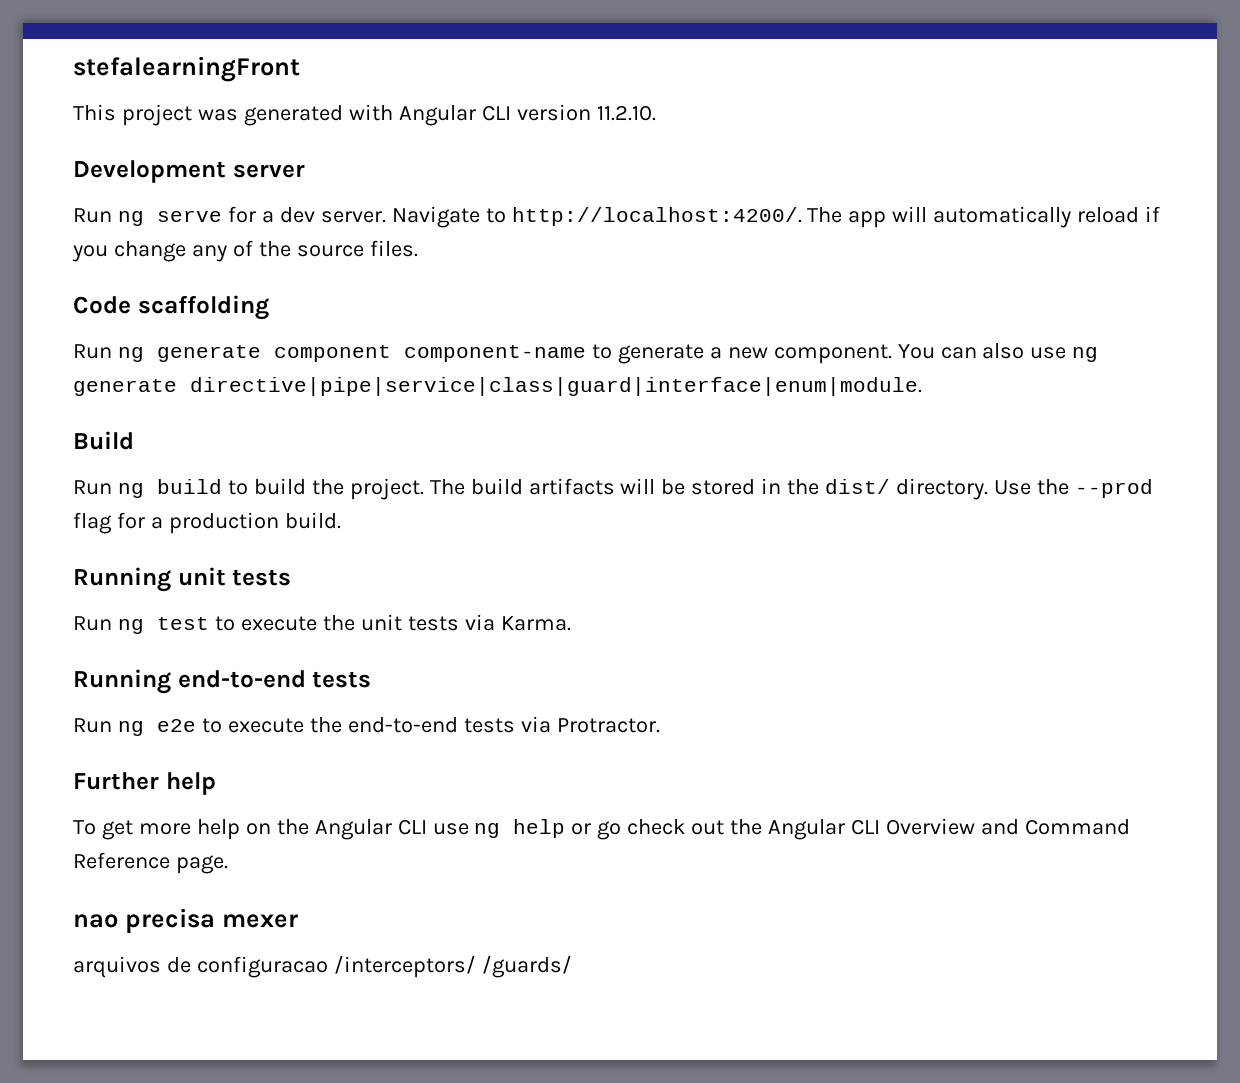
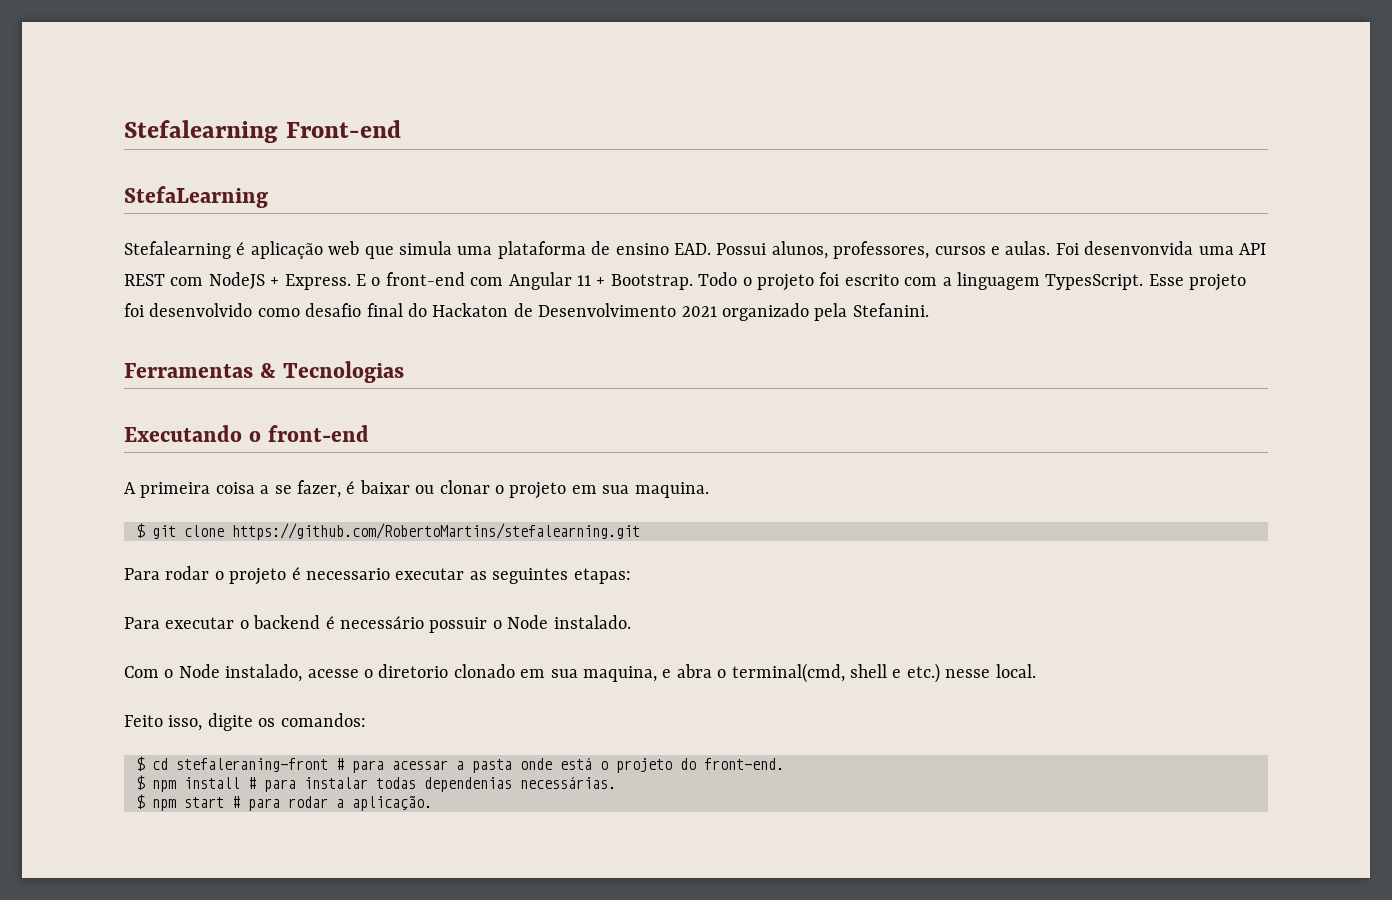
[73,56,300,82] [73,104,656,126] [73,160,305,183] [73,206,1161,228] [72,240,418,262] [73,295,269,320] [73,343,1099,364] [73,377,922,396] [73,431,134,450] [73,478,1153,500] [73,512,341,534] [73,567,292,592] [73,614,571,634] [73,669,372,694] [73,716,660,736] [73,772,216,795] [73,818,1130,840] [73,852,228,874] [73,908,298,934] [73,955,572,978] stefalearningFront // This project was generated with Angular CLI version 11.2.10. // Development server // Run ng serve for a dev server. Navigate to http://localhost:4200/. The app will automatically reload if you change any of the source files. // Code scaffolding // Run ng generate component component-name to generate a new component. You can also use ng generate directive|pipe|service|class|guard|interface|enum|module. // Build // Run ng build to build the project. The build artifacts will be stored in the dist/ directory. Use the --prod flag for a production build. // Running unit tests // Run ng test to execute the unit tests via Karma. // Running end-to-end tests // Run ng e2e to execute the end-to-end tests via Protractor. // Further help // To get more help on the Angular CLI use ng help or go check out the Angular CLI Overview and Command Reference page. // nao precisa mexer // arquivos de configuracao /interceptors/ /guards/ -> [124,120,401,143] [124,186,268,208] [124,241,1266,259] [124,272,1247,291] [124,303,929,321] [124,361,404,383] [124,425,369,442] [124,480,709,499] [136,523,640,540] [124,566,631,585] [124,615,631,633] [124,663,1036,683] [124,713,366,731] [136,756,784,773] [136,775,616,792] [136,794,432,811] Stefalearning Front-end // StefaLearning // Stefalearning é aplicação web que simula uma plataforma de ensino EAD. Possui alunos, professores, cursos e aulas. Foi desenvonvida uma API REST com NodeJS + Express. E o front-end com Angular 11 + Bootstrap. Todo o projeto foi escrito com a linguagem TypesScript. Esse projeto foi desenvolvido como desafio final do Hackaton de Desenvolvimento 2021 organizado pela Stefanini. // Ferramentas & Tecnologias // Executando o front-end // A primeira coisa a se fazer, é baixar ou clonar o projeto em sua maquina. // $ git clone https://github.com/RobertoMartins/stefalearning.git // Para rodar o projeto é necessario executar as seguintes etapas: // Para executar o backend é necessário possuir o Node instalado. // Com o Node instalado, acesse o diretorio clonado em sua maquina, e abra o terminal(cmd, shell e etc.) nesse local. // Feito isso, digite os comandos: // $ cd stefaleraning-front # para acessar a pasta onde está o projeto do front-end. // $ npm install # para instalar todas dependenias necessárias. // $ npm start # para rodar a aplicação.

